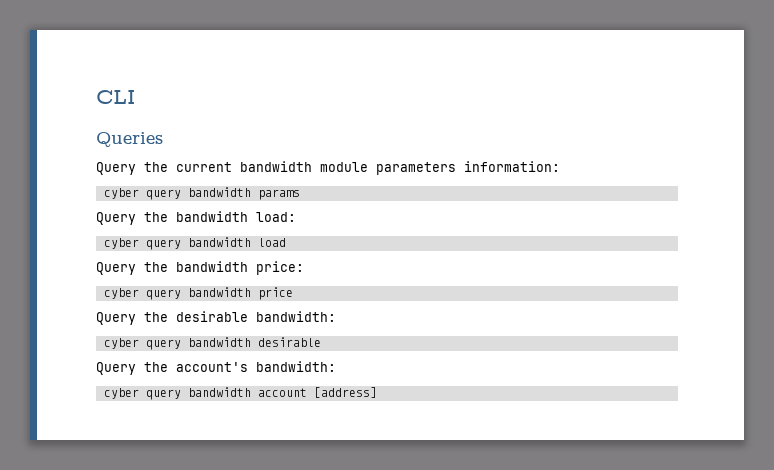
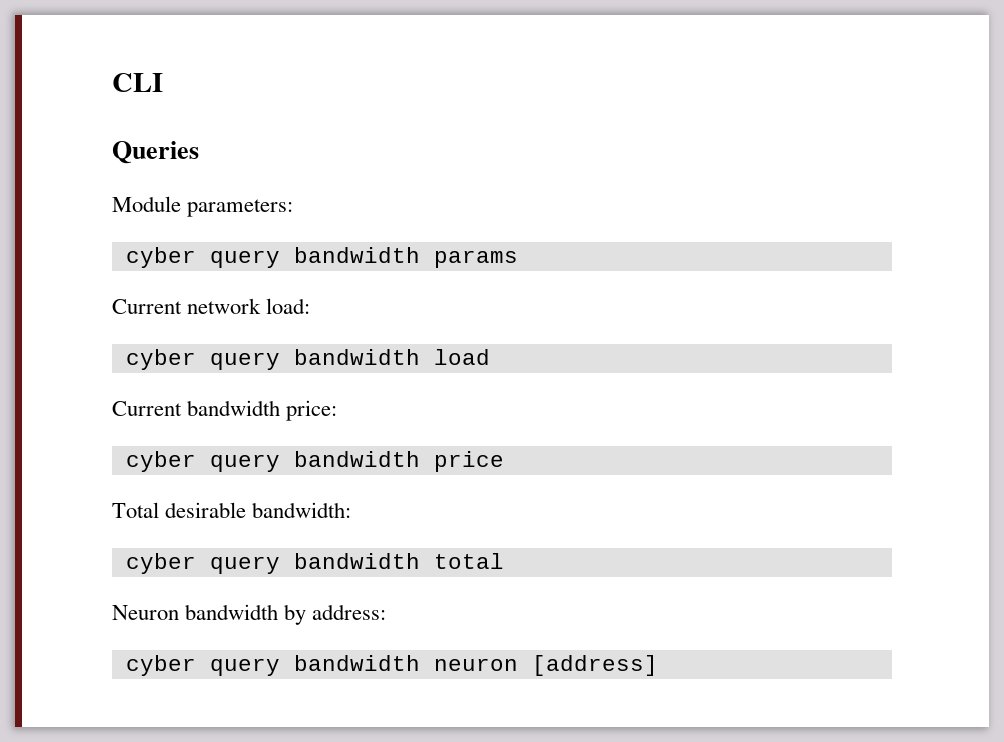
[96,161,560,175] Query the current bandwidth module parameters information: -> [112,196,294,217] Module parameters:
[96,211,248,225] Query the bandwidth -> [112,298,262,314] Current network
[96,262,168,275] Query the -> [112,401,182,416] Current
[96,312,168,325] Query the -> [112,502,159,518] Total
[257,337,321,347] [96,361,336,375] [103,387,307,400] desirable // Query the account's bandwidth: // cyber query bandwidth account -> [433,553,504,569] [112,604,387,625] [125,655,518,676] total // Neuron bandwidth by address: // cyber query bandwidth neuron

